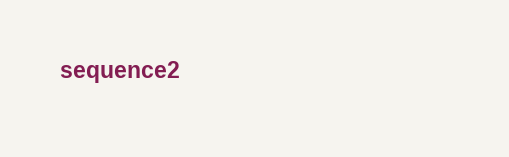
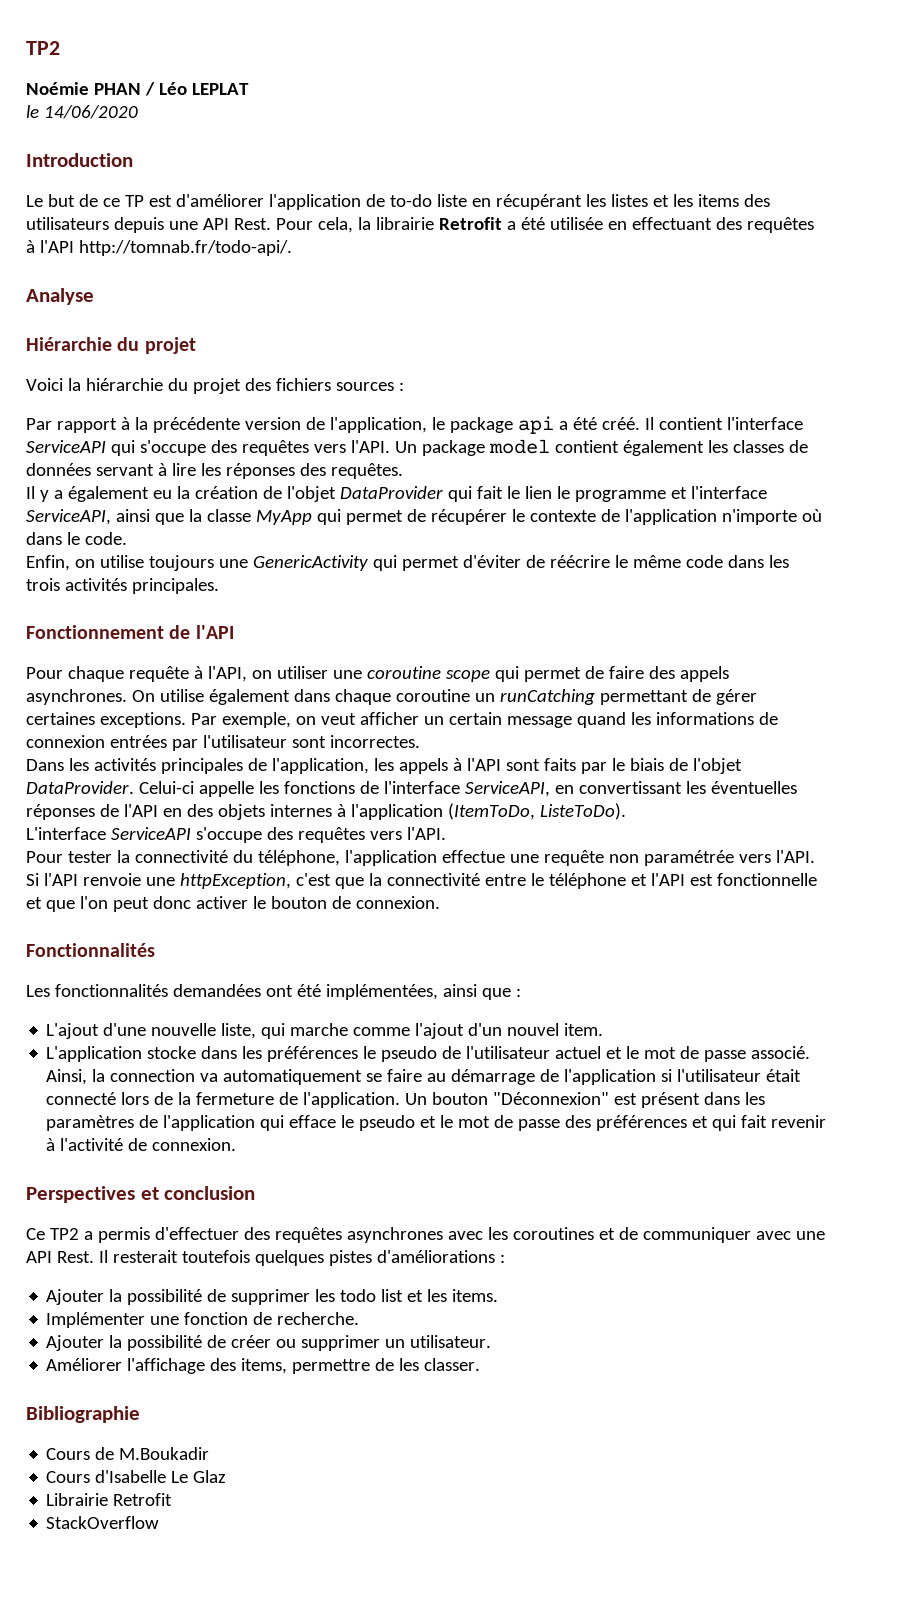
[60,61,180,83] sequence2 -> [26,41,60,55] [26,82,249,96] [26,105,138,119] [26,153,133,167] [26,194,770,210] [26,217,814,233] [26,240,292,256] [26,288,94,305] [26,337,196,354] [26,378,404,394] [26,416,803,434] [26,439,808,456] [26,463,403,479] [26,486,767,502] [26,509,822,525] [26,532,127,545] [26,555,789,571] [26,578,219,594] [26,625,234,639] [26,666,729,682] [26,689,757,705] [26,712,778,728] [26,735,420,751] [26,758,742,774] [26,781,797,797] [26,803,626,820] [26,827,446,843] [26,850,815,866] [26,873,817,889] [26,896,440,912] [26,943,155,957] [26,984,521,1000] [46,1023,604,1039] [46,1046,811,1062] [46,1069,802,1085] [46,1092,766,1108] [46,1115,827,1131] [46,1138,237,1151] [26,1186,256,1203] [26,1227,825,1243] [26,1250,505,1266] [46,1289,499,1305] [46,1312,360,1328] [46,1335,492,1351] [46,1358,481,1374] [26,1406,140,1423] [46,1447,210,1460] [46,1470,227,1483] [46,1493,173,1506] [46,1516,160,1529] TP2 // Noémie PHAN / Léo LEPLAT // le 14/06/2020 // Introduction // Le but de ce TP est d'améliorer l'application de to-do liste en récupérant les listes et les items des utilisateurs depuis une API Rest. Pour cela, la librairie Retrofit a été utilisée en effectuant des requêtes à l'API http://tomnab.fr/todo-api/. // Analyse // Hiérarchie du projet // Voici la hiérarchie du projet des fichiers sources : // Par rapport à la précédente version de l'application, le package api a été créé. Il contient l'interface ServiceAPI qui s'occupe des requêtes vers l'API. Un package model contient également les classes de données servant à lire les réponses des requêtes. // Il y a également eu la création de l'objet DataProvider qui fait le lien le programme et l'interface ServiceAPI, ainsi que la classe MyApp qui permet de récupérer le contexte de l'application n'importe où dans le code. // Enfin, on utilise toujours une GenericActivity qui permet d'éviter de réécrire le même code dans les trois activités principales. // Fonctionnement de l'API // Pour chaque requête à l'API, on utiliser une coroutine scope qui permet de faire des appels asynchrones. On utilise également dans chaque coroutine un runCatching permettant de gérer certaines exceptions. Par exemple, on veut afficher un certain message quand les informations de connexion entrées par l'utilisateur sont incorrectes. // Dans les activités principales de l'application, les appels à l'API sont faits par le biais de l'objet DataProvider. Celui-ci appelle les fonctions de l'interface ServiceAPI, en convertissant les éventuelles réponses de l'API en des objets internes à l'application (ItemToDo, ListeToDo). // L'interface ServiceAPI s'occupe des requêtes vers l'API. // Pour tester la connectivité du téléphone, l'application effectue une requête non paramétrée vers l'API. Si l'API renvoie une httpException, c'est que la connectivité entre le téléphone et l'API est fonctionnelle et que l'on peut donc activer le bouton de connexion. // Fonctionnalités // Les fonctionnalités demandées ont été implémentées, ainsi que : // L'ajout d'une nouvelle liste, qui marche comme l'ajout d'un nouvel item. // L'application stocke dans les préférences le pseudo de l'utilisateur actuel et le mot de passe associé. Ainsi, la connection va automatiquement se faire au démarrage de l'application si l'utilisateur était connecté lors de la fermeture de l'application. Un bouton "Déconnexion" est présent dans les paramètres de l'application qui efface le pseudo et le mot de passe des préférences et qui fait revenir à l'activité de connexion. // Perspectives et conclusion // Ce TP2 a permis d'effectuer des requêtes asynchrones avec les coroutines et de communiquer avec une API Rest. Il resterait toutefois quelques pistes d'améliorations : // Ajouter la possibilité de supprimer les todo list et les items. // Implémenter une fonction de recherche. // Ajouter la possibilité de créer ou supprimer un utilisateur. // Améliorer l'affichage des items, permettre de les classer. // Bibliographie // Cours de M.Boukadir // Cours d'Isabelle Le Glaz // Librairie Retrofit // StackOverflow

